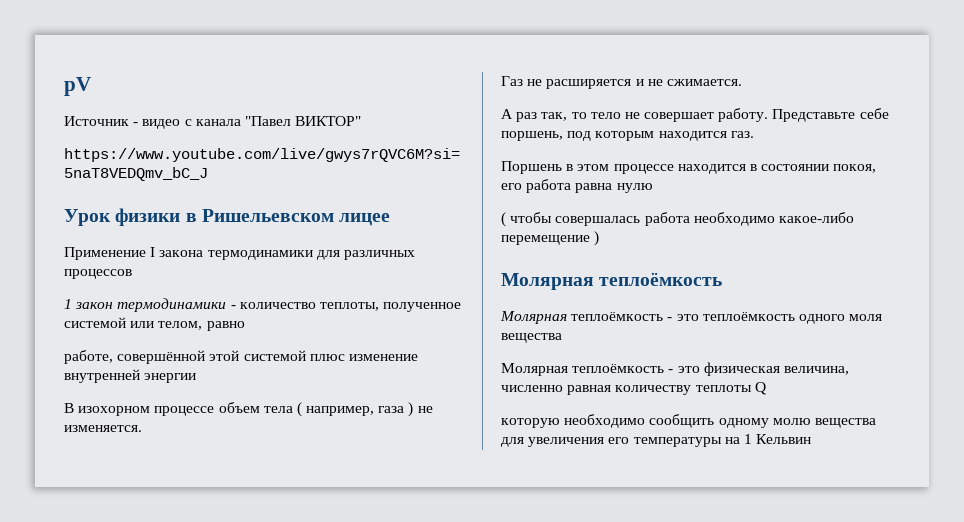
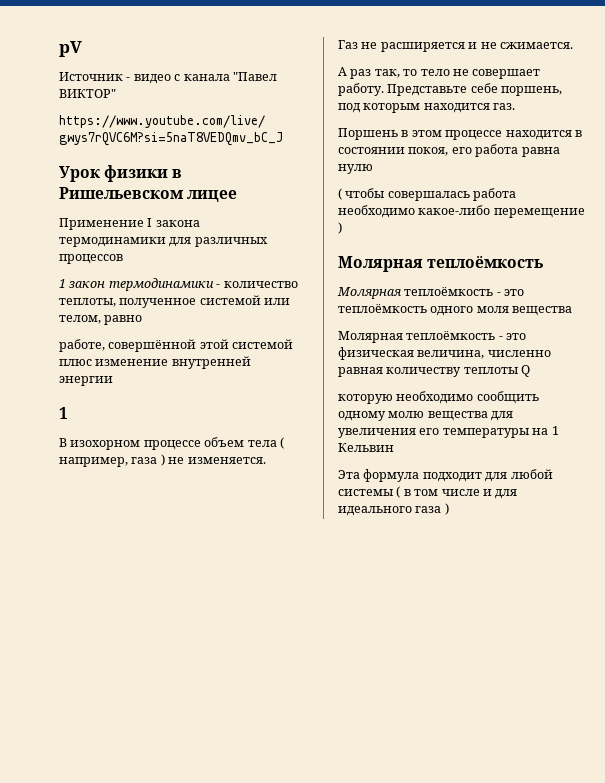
(197, 378) none -> [59,407,68,419] // 1
(812, 439) none -> [338,469,553,482] [338,486,518,499] [338,503,449,516] // Эта формула подходит для любой системы ( в том числе и для идеального газа )

